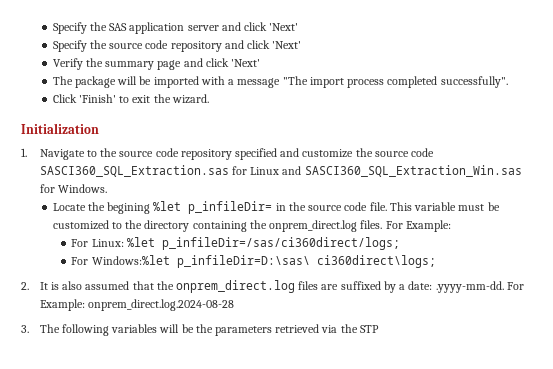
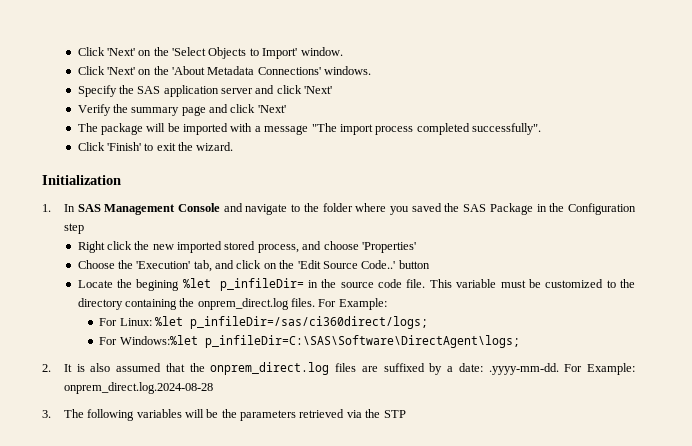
(52, 28) none -> [77,47,343,59] [77,66,372,75] Click 'Next' on the 'Select Objects to Import' window. // Click 'Next' on the 'About Metadata Connections' windows. //
[52,40,302,52] // Specify the source code repository and click 'Next' -> (333, 90) none
[39,148,435,160] [39,165,522,177] [39,184,107,193] Navigate to the source code repository specified and customize the source code SASCI360_SQL_Extraction.sas for Linux and SASCI360_SQL_Extraction_Win.sas for Windows. -> [63,203,637,215] [63,223,84,234] [77,241,416,253] [77,260,430,272] In SAS Management Console and navigate to the folder where you saved the SAS Package in the Configuration step // Right click the new imported stored process, and choose 'Properties' // Choose the 'Execution' tab, and click on the 'Edit Source Code..' button
[176,255,436,268] p_infileDir=D:\sas\ ci360direct\logs; -> [204,335,520,348] p_infileDir=C:\SAS\Software\DirectAgent\logs;

